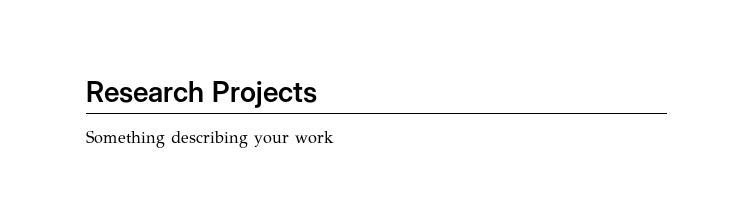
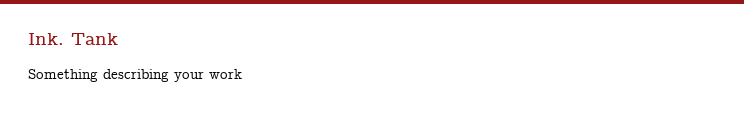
[86,81,317,108] Research Projects -> [28,33,118,45] Ink. Tank

